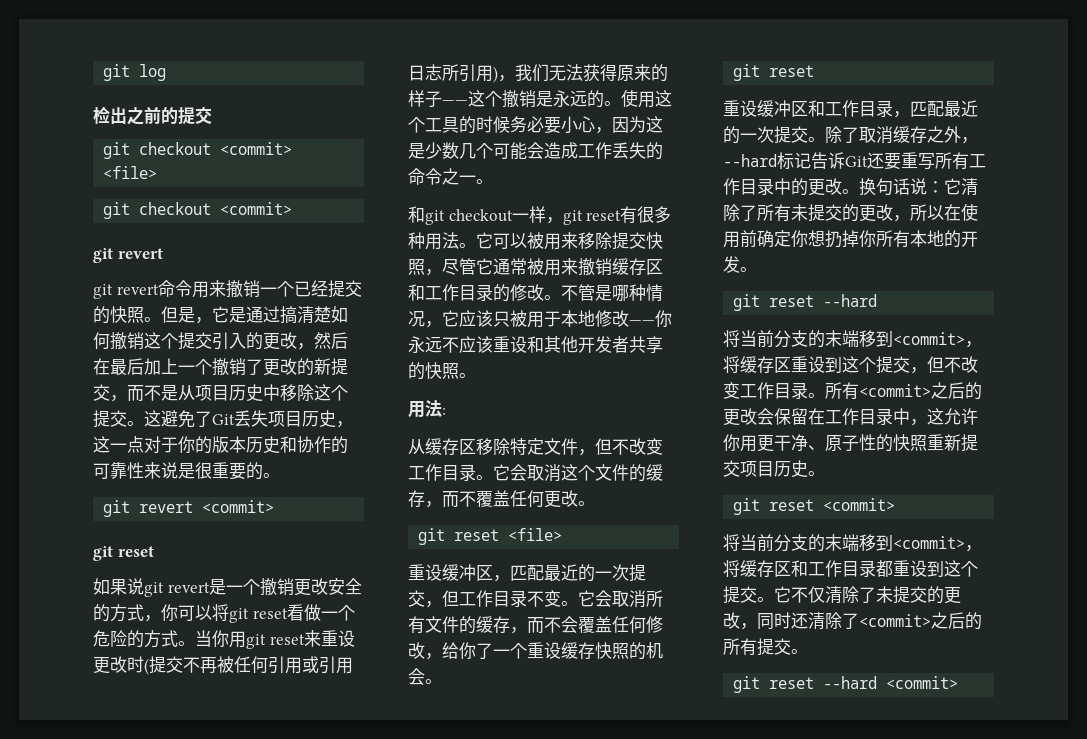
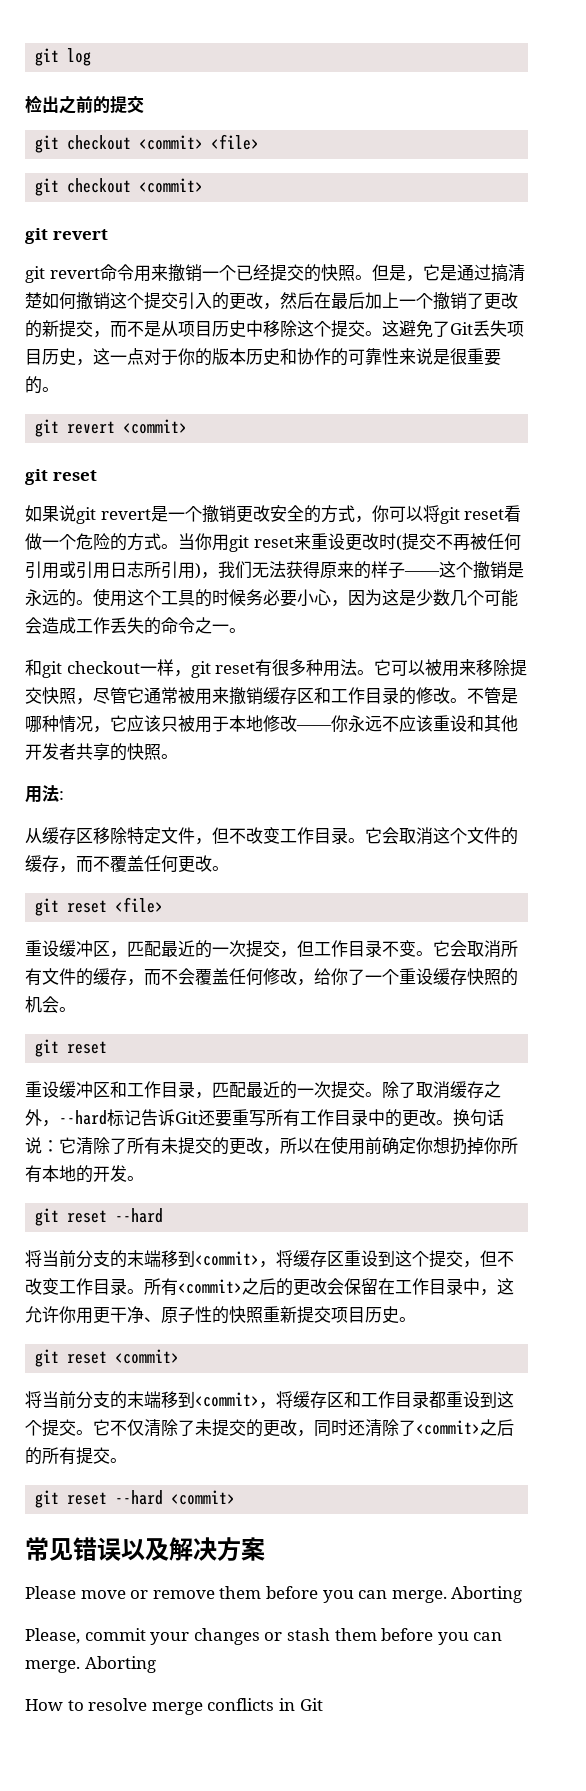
(959, 682) none -> [25,1537,265,1561] [25,1586,523,1603] [25,1628,503,1645] [25,1656,156,1673] [25,1698,323,1715] // 常见错误以及解决方案 // Please move or remove them before you can merge. Aborting // Please, commit your changes or stash them before you can merge. Aborting // How to resolve merge conflicts in Git

